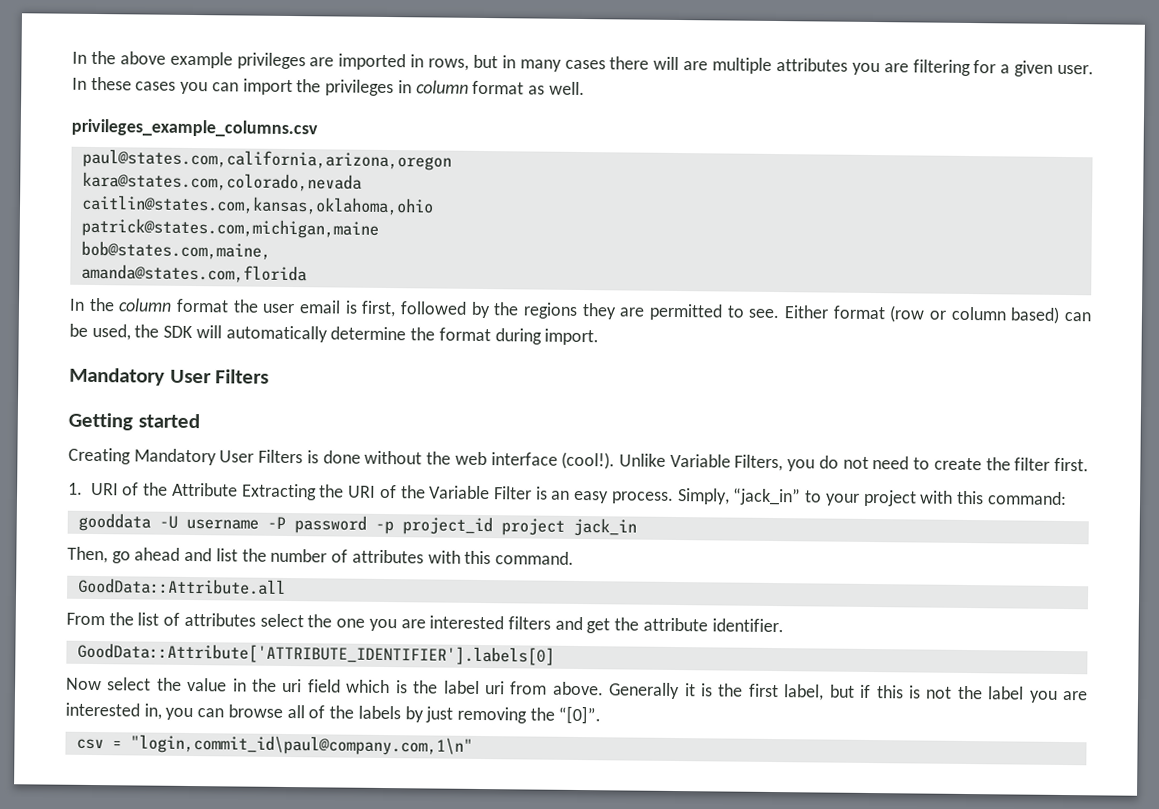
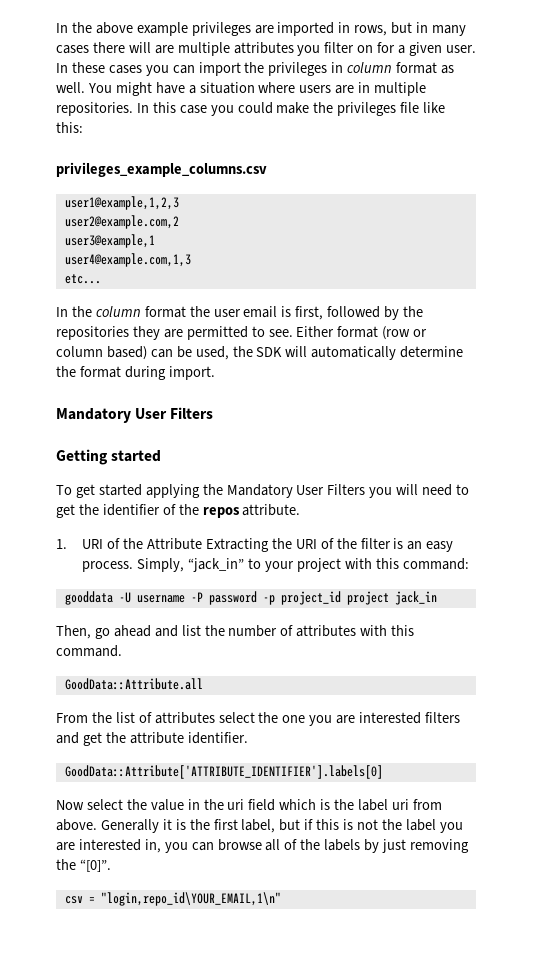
[883,59,971,77] are filtering -> [324,42,374,53] filter on
[71,118,318,138] [81,148,452,171] [81,171,362,192] [80,194,434,216] [80,217,379,239] [80,240,271,260] [80,263,307,284] // privileges_example_columns.csv // paul@states.com,california,arizona,oregon // kara@states.com,colorado,nevada // caitlin@states.com,kansas,oklahoma,ohio // patrick@states.com,michigan,maine // bob@states.com,maine, // amanda@states.com,florida -> [87,82,427,96] [56,102,446,116] [56,122,83,133] [56,162,267,177] [64,196,179,210] [64,215,179,229] [64,234,155,248] [64,253,191,267] [64,274,101,284] You might have a situation where users are in multiple repositories. In this case you could make the privileges file like this: // privileges_example_columns.csv // user1@example,1,2,3 // user2@example.com,2 // user3@example,1 // user4@example.com,1,3 // etc...
[523,302,579,319] regions -> [56,326,129,340] repositories
[68,447,1089,472] Creating Mandatory User Filters is done without the web interface (cool!). Unlike Variable Filters, you do not need to create the filter first. -> [56,484,470,498] [56,504,301,518] To get started applying the Mandatory User Filters you will need to get the identifier of the repos attribute.
[429,485,533,500] Variable Filter -> [360,538,391,549] filter
[129,734,473,756] "login,commit_id\paul@company.com,1\n" -> [100,892,281,906] "login,repo_id\YOUR_EMAIL,1\n"

